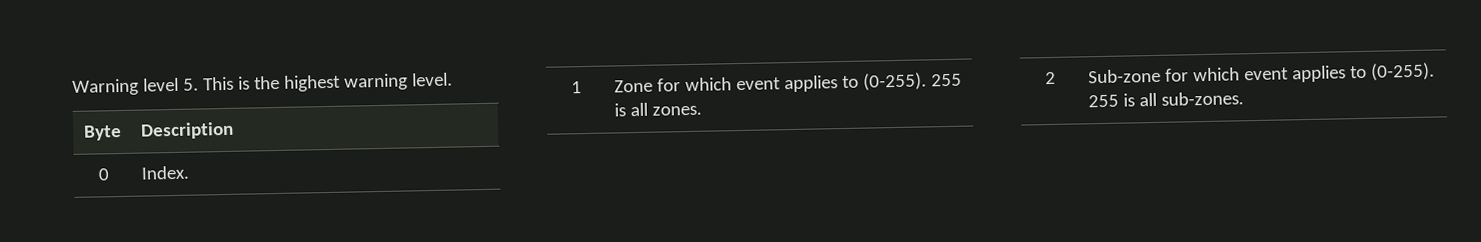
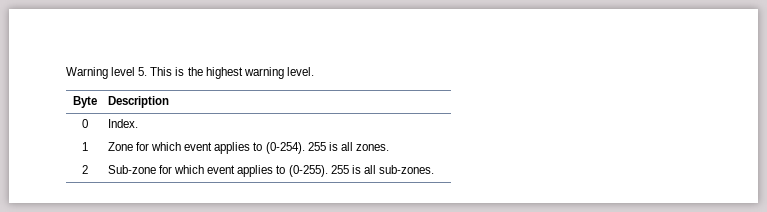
[863,72,928,91] (0-255). -> [265,142,305,154] (0-254).

